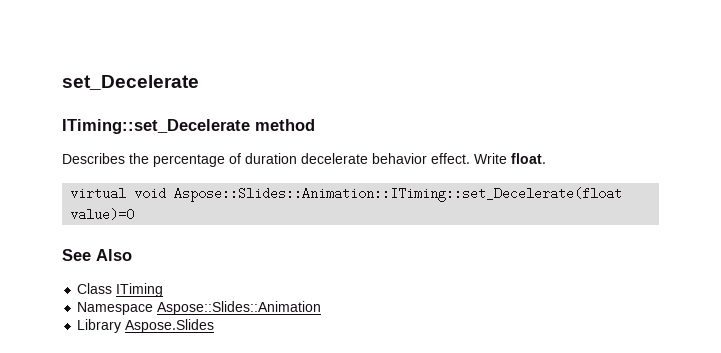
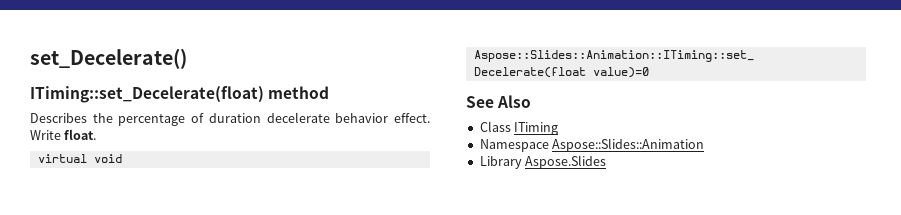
[62,75,199,90] [62,119,250,134] set_Decelerate // ITiming::set_Decelerate -> [30,48,187,69] [30,86,264,103] set_Decelerate() // ITiming::set_Decelerate(float)

